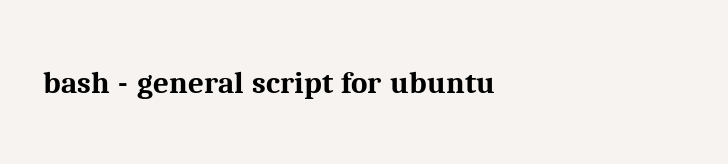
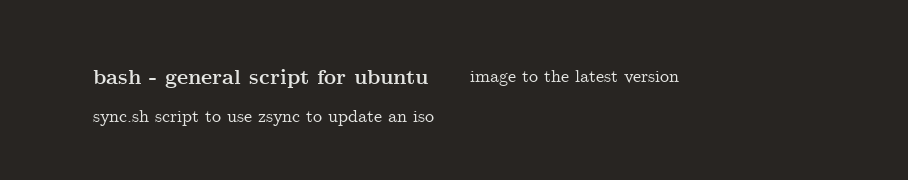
(495, 82) none -> [93,110,434,126] [470,70,679,86] // sync.sh script to use zsync to update an iso image to the latest version

